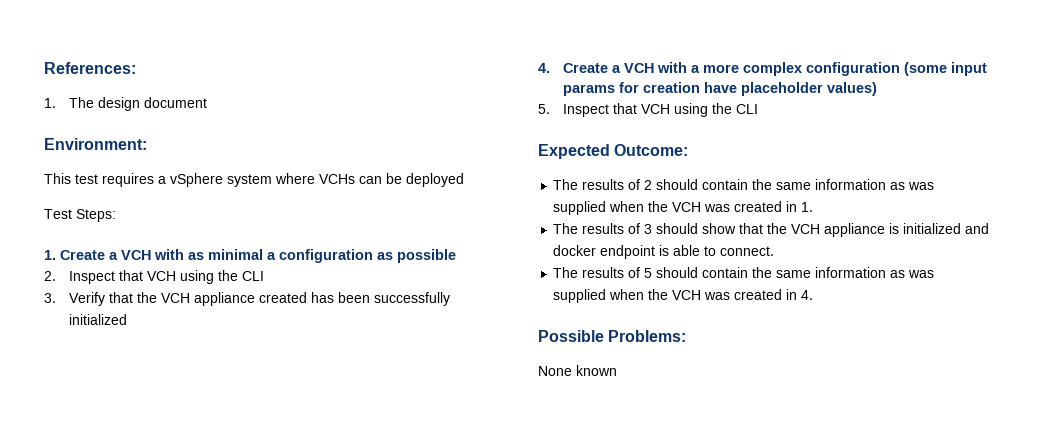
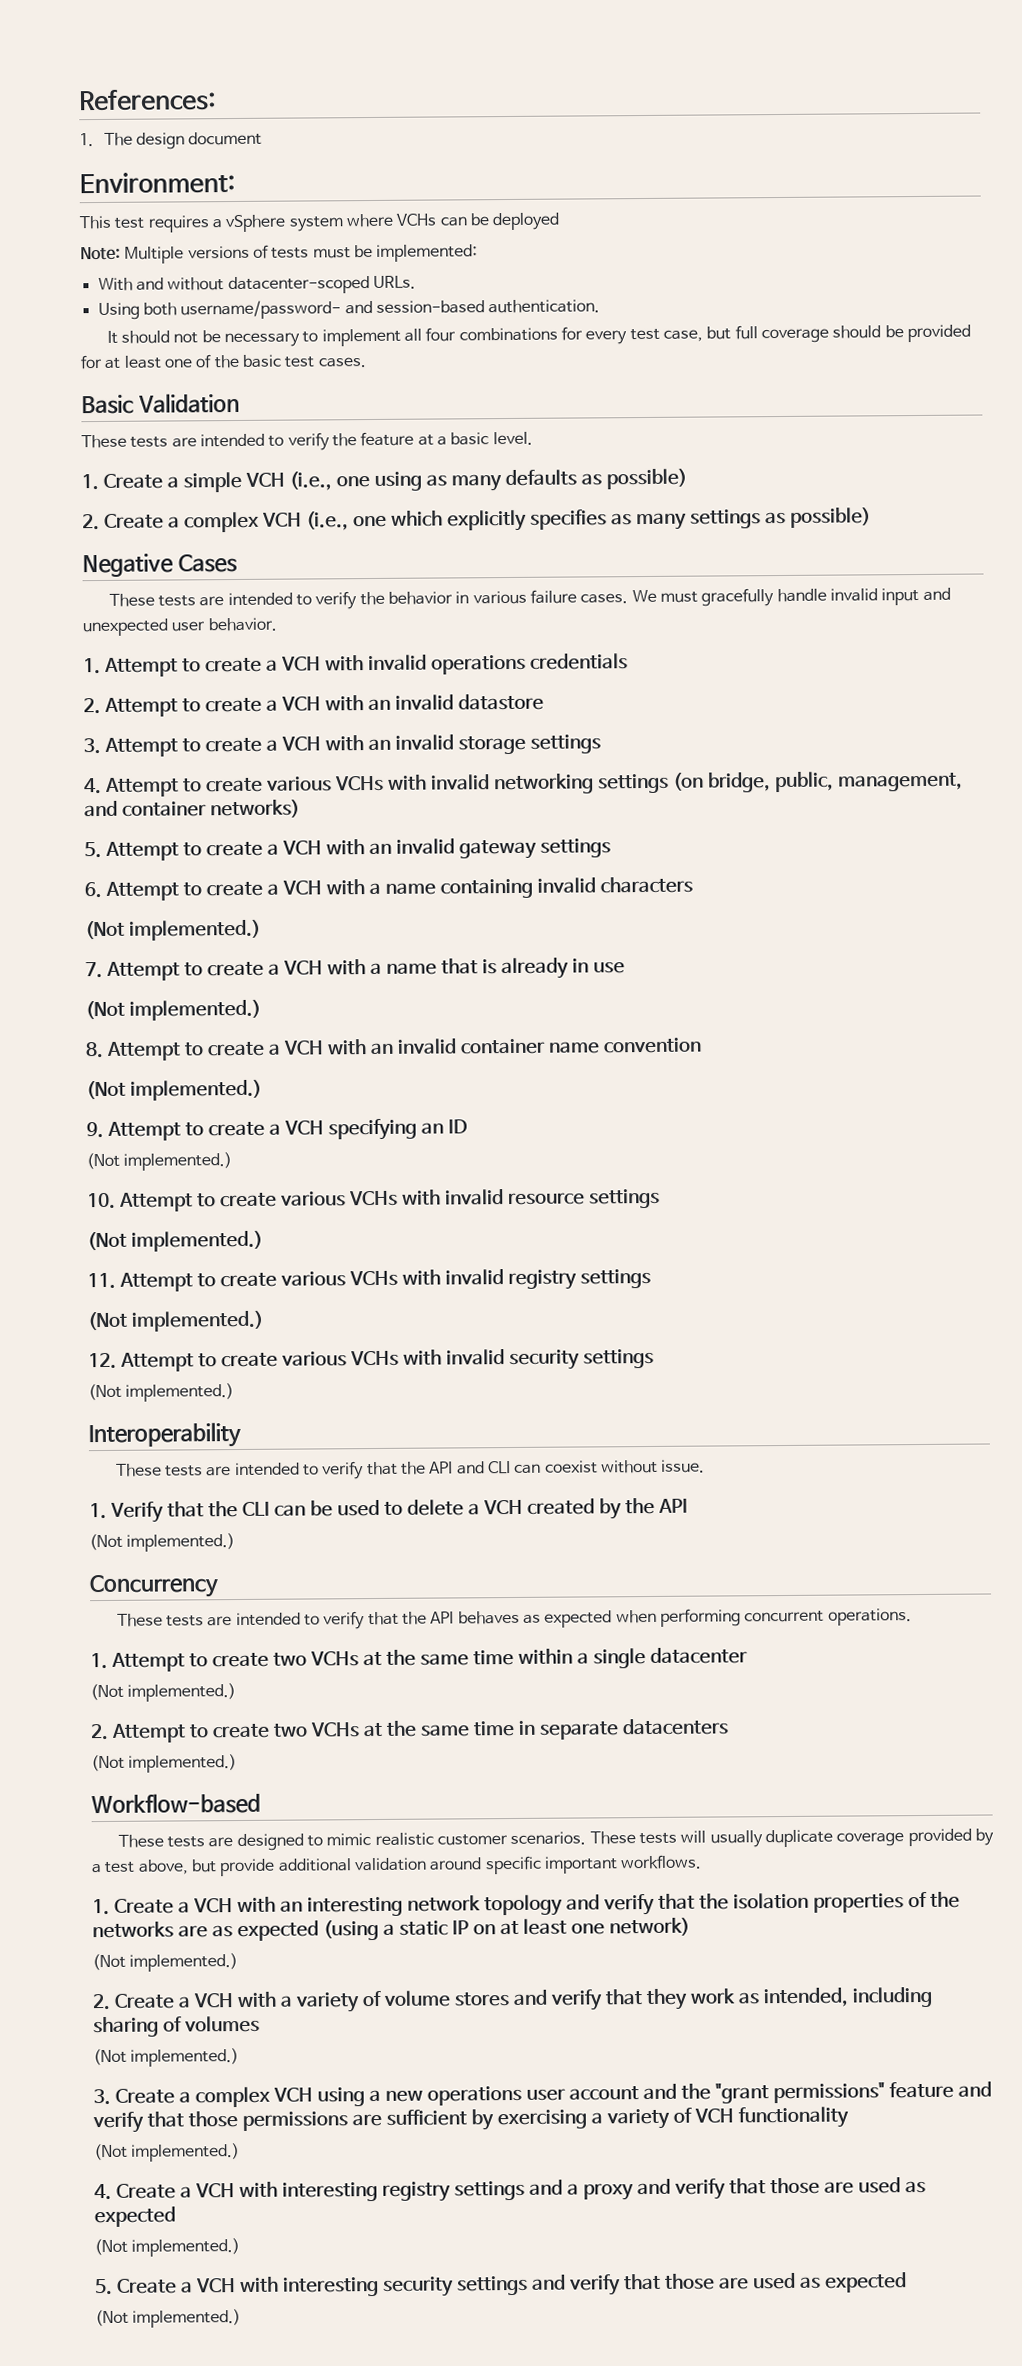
[44,209,116,222] Test Steps: -> [80,244,479,264] [97,275,416,295] [97,299,601,321] [106,324,971,348] [80,354,367,370] [81,392,240,415] [81,431,533,451] [81,468,687,493] [82,507,871,533] [82,553,238,578] [108,587,951,610] [82,617,277,637] [83,653,628,677] [83,693,544,717] [83,734,601,757] [84,771,963,797] [84,799,300,819] [84,838,611,861] [84,876,693,901] [85,919,261,941] [85,957,625,981] [85,999,261,1021] [85,1037,702,1061] [86,1079,262,1101] [86,1118,468,1141] [86,1152,233,1171] [87,1188,660,1212] [87,1230,263,1252] [87,1268,651,1292] [87,1310,264,1332] [88,1348,654,1372] [88,1383,235,1402] [88,1421,241,1449] [115,1459,706,1480] [89,1497,688,1523] [89,1533,236,1552] [89,1574,219,1599] [116,1608,912,1630] [90,1647,748,1672] [90,1683,237,1702] [90,1718,729,1743] [91,1754,238,1773] [91,1792,261,1815] [117,1828,994,1852] [91,1854,703,1877] Note: Multiple versions of tests must be implemented: // With and without datacenter-scoped URLs. // Using both username/password- and session-based authentication. // It should not be necessary to implement all four combinations for every test case, but full coverage should be provided for at least one of the basic test cases. // Basic Validation // These tests are intended to verify the feature at a basic level. // 1. Create a simple VCH (i.e., one using as many defaults as possible) // 2. Create a complex VCH (i.e., one which explicitly specifies as many settings as possible) // Negative Cases // These tests are intended to verify the behavior in various failure cases. We must gracefully handle invalid input and unexpected user behavior. // 1. Attempt to create a VCH with invalid operations credentials // 2. Attempt to create a VCH with an invalid datastore // 3. Attempt to create a VCH with an invalid storage settings // 4. Attempt to create various VCHs with invalid networking settings (on bridge, public, management, and container networks) // 5. Attempt to create a VCH with an invalid gateway settings // 6. Attempt to create a VCH with a name containing invalid characters // (Not implemented.) // 7. Attempt to create a VCH with a name that is already in use // (Not implemented.) // 8. Attempt to create a VCH with an invalid container name convention // (Not implemented.) // 9. Attempt to create a VCH specifying an ID // (Not implemented.) // 10. Attempt to create various VCHs with invalid resource settings // (Not implemented.) // 11. Attempt to create various VCHs with invalid registry settings // (Not implemented.) // 12. Attempt to create various VCHs with invalid security settings // (Not implemented.) // Interoperability // These tests are intended to verify that the API and CLI can coexist without issue. // 1. Verify that the CLI can be used to delete a VCH created by the API // (Not implemented.) // Concurrency // These tests are intended to verify that the API behaves as expected when performing concurrent operations. // 1. Attempt to create two VCHs at the same time within a single datacenter // (Not implemented.) // 2. Attempt to create two VCHs at the same time in separate datacenters // (Not implemented.) // Workflow-based // These tests are designed to mimic realistic customer scenarios. These tests will usually duplicate coverage provided by a test above, but provide additional validation around specific important workflows.
[188,249,456,263] [44,270,264,284] [44,292,450,306] [68,314,127,325] [538,63,550,73] as minimal a configuration as possible // 2. Inspect that VCH using the CLI // 3. Verify that the VCH appliance created has been successfully initialized // 4. -> [279,1891,960,1917] [92,1917,690,1942] [92,1953,239,1972] [92,1993,111,2011] an interesting network topology and verify that the isolation properties of the networks are as expected (using a static IP on at least one network) // (Not implemented.) // 2.
[702,62,987,76] [562,82,877,96] [538,103,758,117] [538,144,689,159] [553,179,935,190] [553,201,814,215] [553,223,990,237] [553,245,775,259] [553,267,935,278] [553,289,814,303] [538,330,687,342] [538,365,617,376] more complex configuration (some input params for creation have placeholder values) // 5. Inspect that VCH using the CLI // Expected Outcome: // The results of 2 should contain the same information as was supplied when the VCH was created in 1. // The results of 3 should show that the VCH appliance is initialized and docker endpoint is able to connect. // The results of 5 should contain the same information as was supplied when the VCH was created in 4. // Possible Problems: // None known -> [294,1986,933,2013] [93,2015,260,2038] [93,2048,240,2067] [93,2081,992,2108] [92,2106,849,2134] [94,2143,241,2162] [94,2177,926,2202] [94,2206,176,2228] [94,2238,241,2257] [95,2272,907,2297] [95,2309,242,2328] variety of volume stores and verify that they work as intended, including sharing of volumes // (Not implemented.) // 3. Create a complex VCH using a new operations user account and the "grant permissions" feature and verify that those permissions are sufficient by exercising a variety of VCH functionality // (Not implemented.) // 4. Create a VCH with interesting registry settings and a proxy and verify that those are used as expected // (Not implemented.) // 5. Create a VCH with interesting security settings and verify that those are used as expected // (Not implemented.)

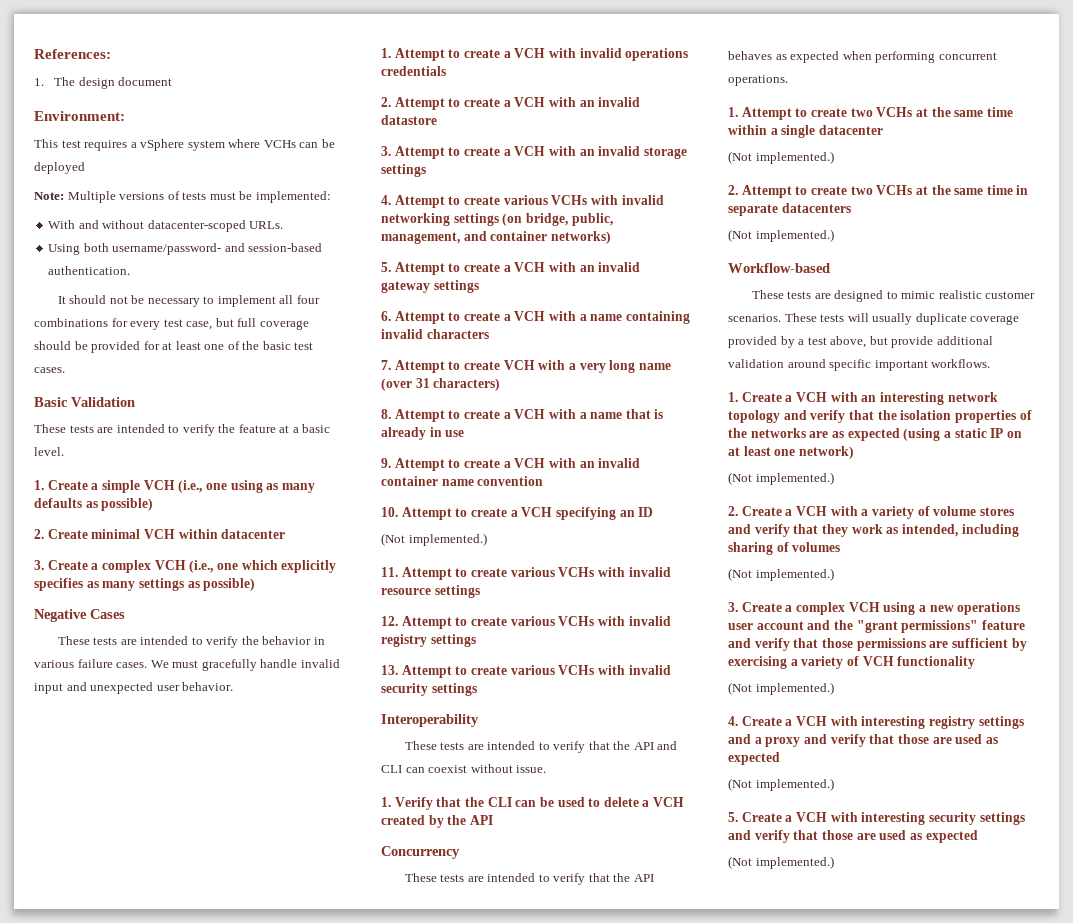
(164, 521) none -> [91,529,286,539] [34,560,88,570] minimal VCH within datacenter // 3. Create
[85,919,261,941] [85,961,103,979] (Not implemented.) // 7. -> [381,360,671,373] [381,378,501,391] [381,409,391,419] 7. Attempt to create VCH with a very long name (over 31 characters) // 8.
[85,999,261,1021] [85,1041,104,1059] (Not implemented.) // 8. -> [381,458,391,468] 9.
[86,1079,262,1101] [86,1121,104,1139] (Not implemented.) // 9. -> [381,507,398,517] 10.
[87,1192,116,1210] 10. -> [381,567,398,577] 11.
[87,1230,263,1252] [87,1272,116,1290] (Not implemented.) // 11. -> [381,616,398,626] 12.
[87,1310,264,1332] [88,1352,117,1370] (Not implemented.) // 12. -> [381,665,398,675] 13.
[88,1383,235,1402] // (Not implemented.) -> (477, 689) none
[89,1533,236,1552] // (Not implemented.) -> (493, 820) none

